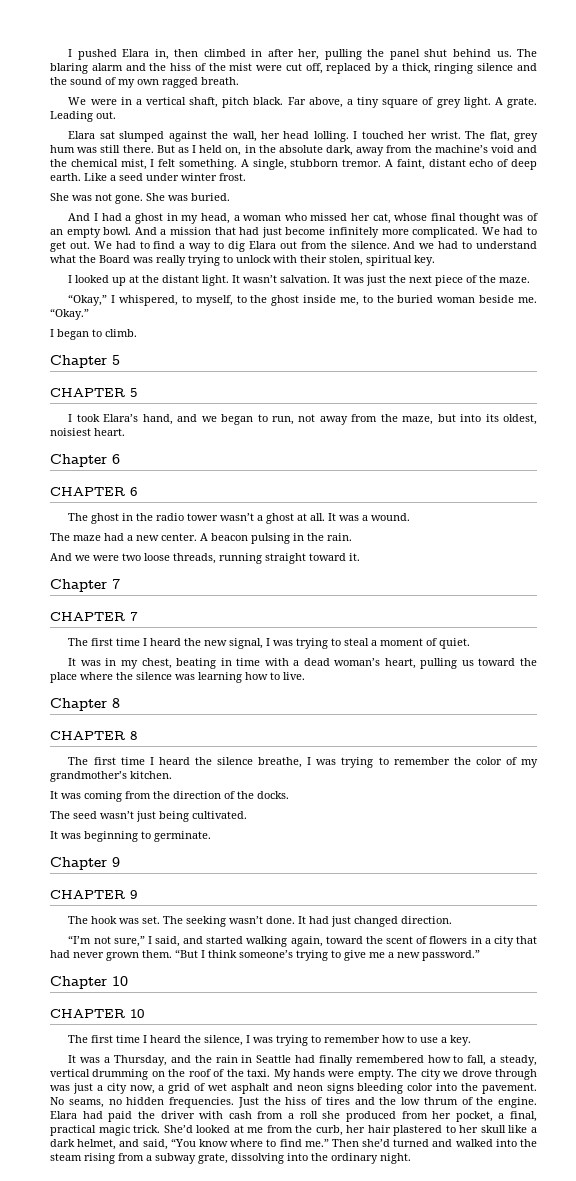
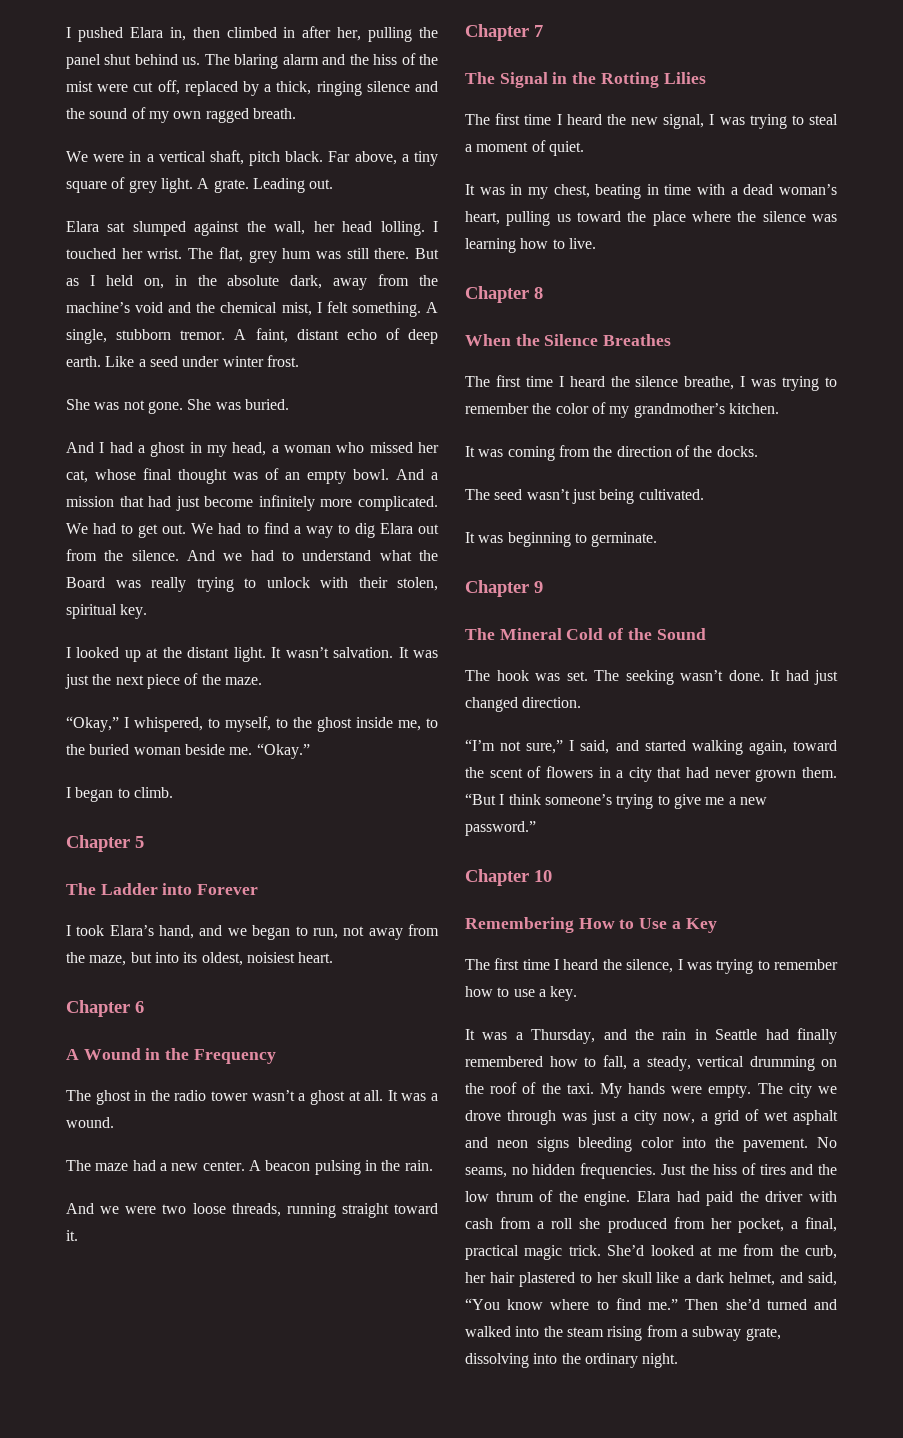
[50,388,137,397] CHAPTER 5 -> [66,883,259,895] The Ladder into Forever
[50,487,137,496] CHAPTER 6 -> [66,1048,276,1064] A Wound in the Frequency
[50,612,138,621] CHAPTER 7 -> [465,72,706,88] The Signal in the Rotting Lilies
[50,731,137,740] CHAPTER 8 -> [465,334,672,346] When the Silence Breathes
[50,890,137,899] CHAPTER 9 -> [465,628,706,640] The Mineral Cold of the Sound
[50,1009,144,1018] CHAPTER 10 -> [465,917,717,933] Remembering How to Use a Key

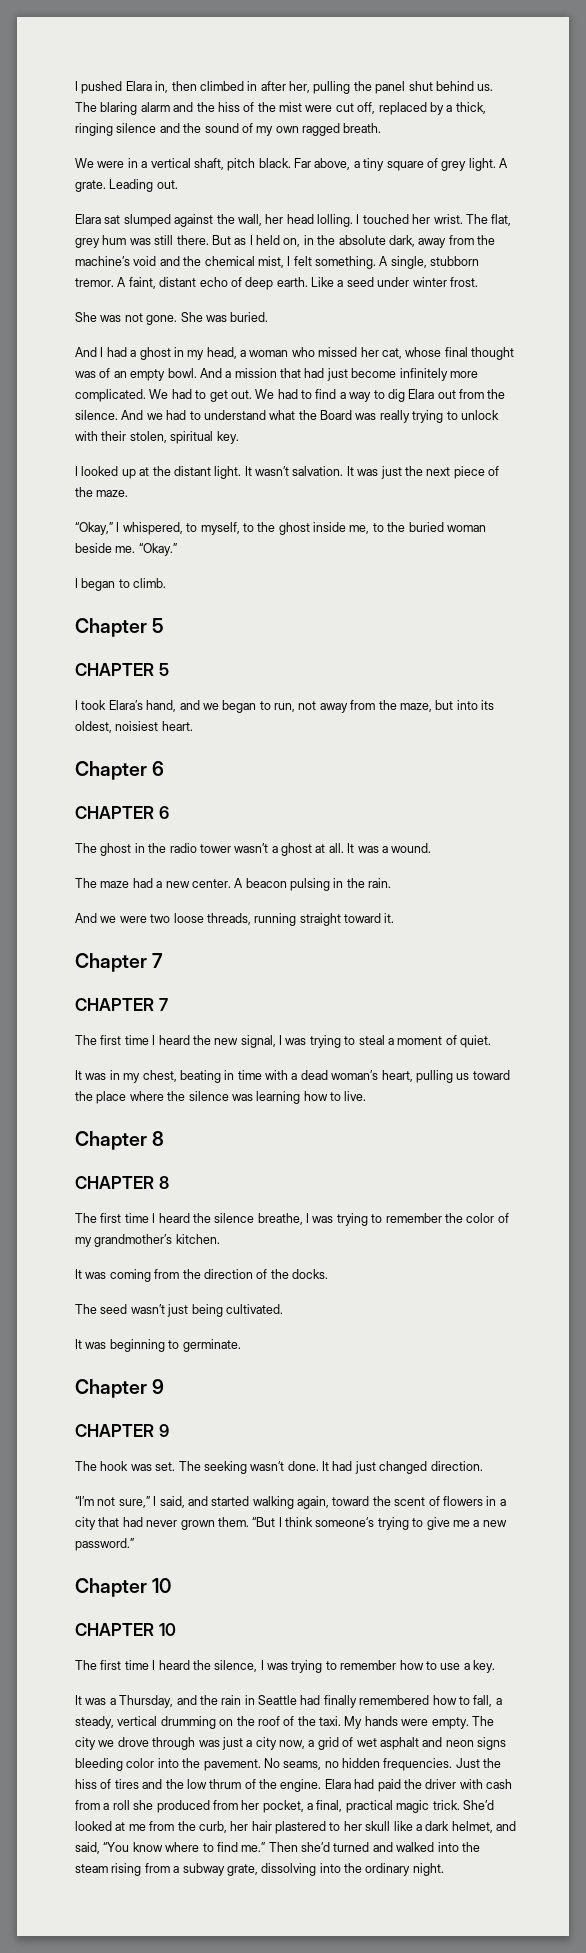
[66,883,259,895] The Ladder into Forever -> [75,663,169,676] CHAPTER 5
[66,1048,276,1064] A Wound in the Frequency -> [75,806,169,819] CHAPTER 6
[465,72,706,88] The Signal in the Rotting Lilies -> [75,998,168,1011] CHAPTER 7
[465,334,672,346] When the Silence Breathes -> [75,1176,169,1189] CHAPTER 8
[465,628,706,640] The Mineral Cold of the Sound -> [75,1424,169,1437] CHAPTER 9
[465,917,717,933] Remembering How to Use a Key -> [75,1623,176,1636] CHAPTER 10

